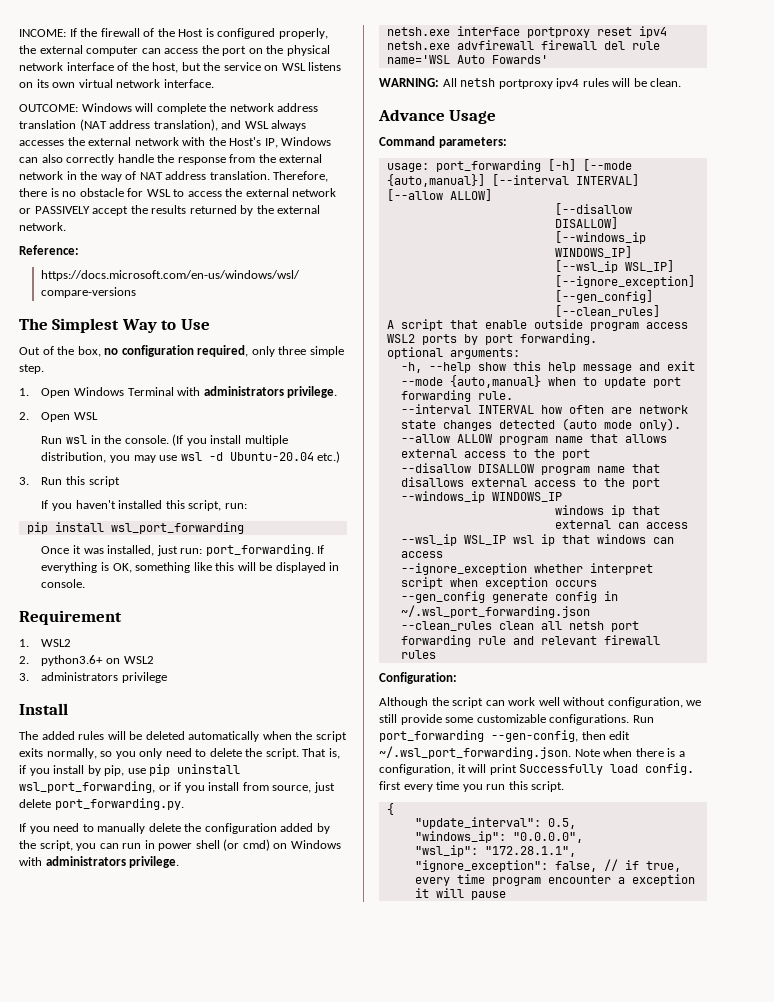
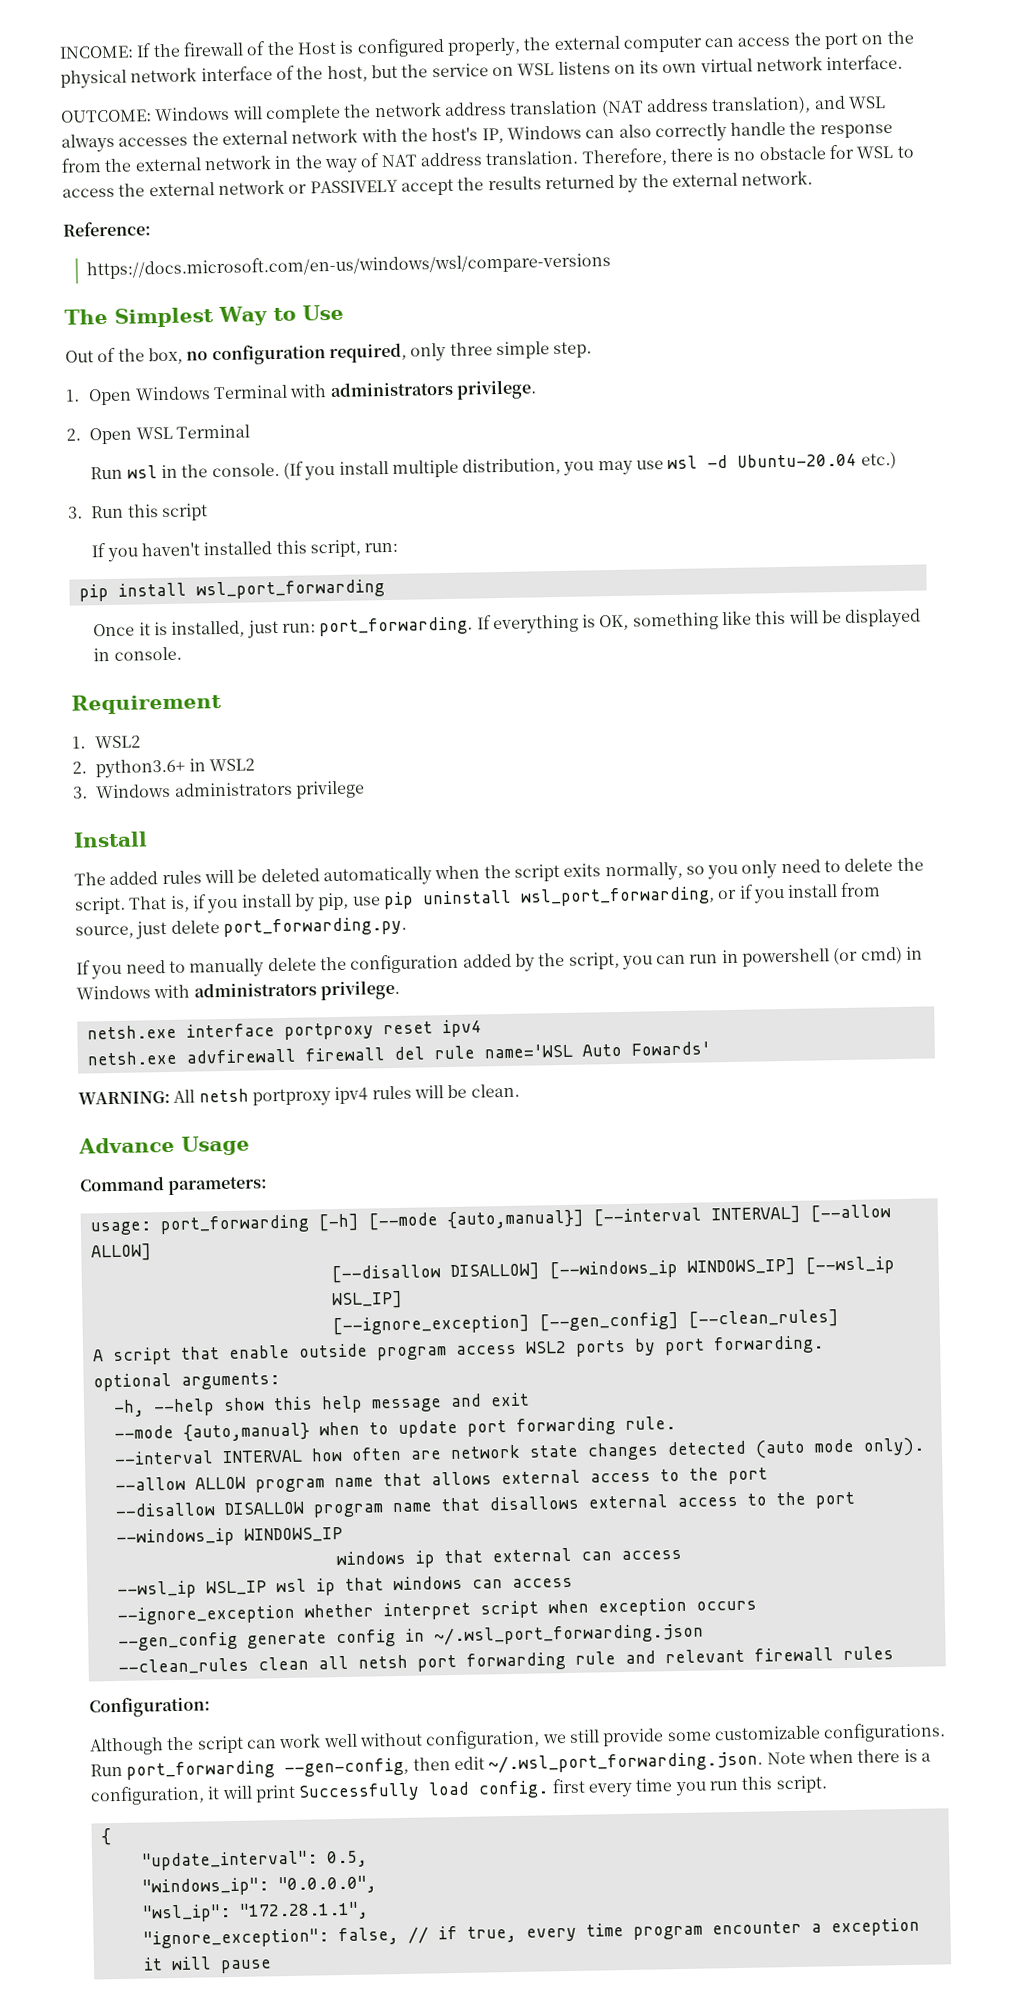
[229,137,262,146] Host's -> [431,127,479,142] host's
(98, 416) none -> [175,424,250,439] Terminal
[83,548,104,554] was -> [153,621,168,636] is
[105,658,120,664] on -> [188,758,206,772] in
(29, 677) none -> [96,783,172,799] Windows
[158,840,220,851] power shell -> [742,948,831,967] powershell
[273,843,288,849] on -> [906,946,924,960] in

